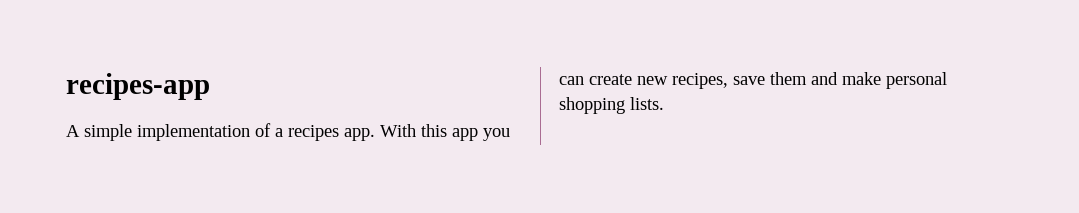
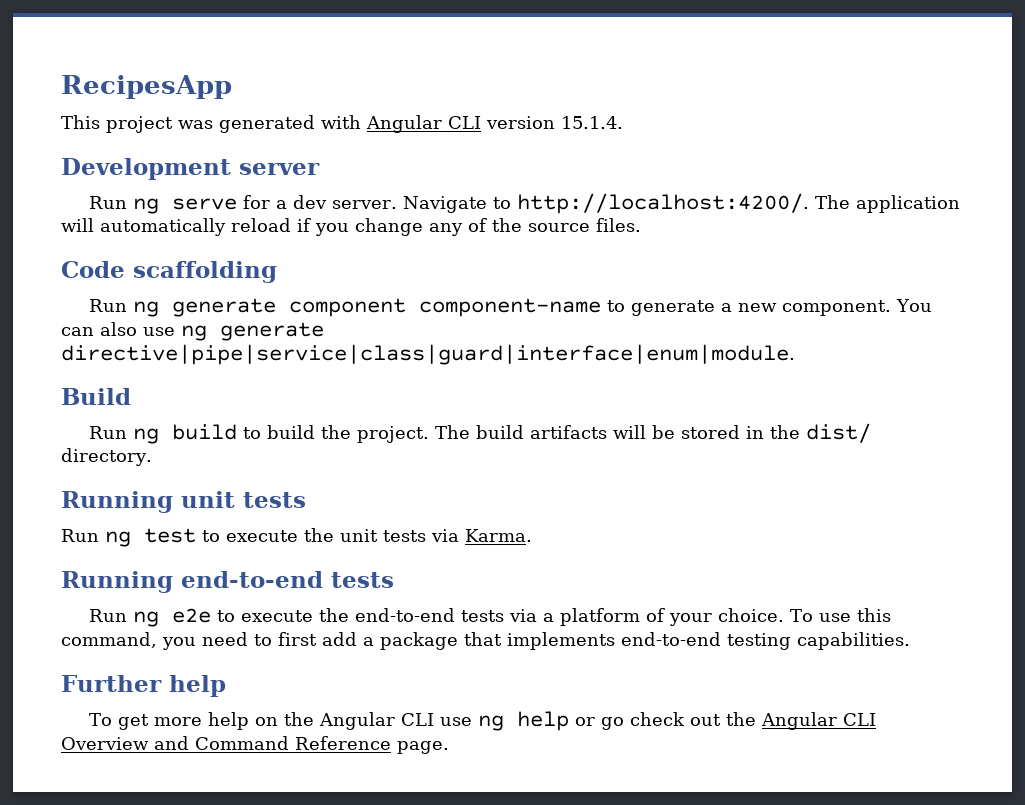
[66,73,210,100] [66,123,510,141] [559,72,947,89] [559,97,664,114] recipes-app // A simple implementation of a recipes app. With this app you can create new recipes, save them and make personal shopping lists. -> [61,75,232,99] [61,115,623,133] [61,158,320,180] [89,193,961,214] [61,218,641,236] [61,261,277,283] [89,298,933,317] [61,322,324,341] [61,344,795,365] [61,388,131,405] [89,423,872,444] [61,448,152,466] [61,491,306,513] [61,528,532,547] [61,571,394,593] [89,608,892,627] [61,632,910,650] [61,675,226,697] [89,711,877,731] [61,736,449,754] RecipesApp // This project was generated with Angular CLI version 15.1.4. // Development server // Run ng serve for a dev server. Navigate to http://localhost:4200/. The application will automatically reload if you change any of the source files. // Code scaffolding // Run ng generate component component-name to generate a new component. You can also use ng generate directive|pipe|service|class|guard|interface|enum|module. // Build // Run ng build to build the project. The build artifacts will be stored in the dist/ directory. // Running unit tests // Run ng test to execute the unit tests via Karma. // Running end-to-end tests // Run ng e2e to execute the end-to-end tests via a platform of your choice. To use this command, you need to first add a package that implements end-to-end testing capabilities. // Further help // To get more help on the Angular CLI use ng help or go check out the Angular CLI Overview and Command Reference page.

